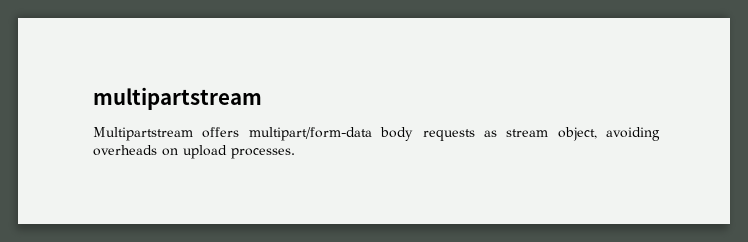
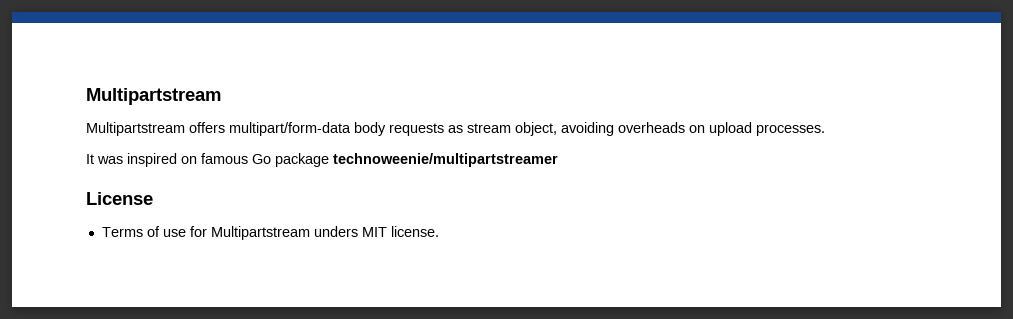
[93,87,262,110] multipartstream -> [86,88,221,105] Multipartstream
(295, 153) none -> [86,153,558,167] [86,192,153,205] [101,226,439,240] // It was inspired on famous Go package technoweenie/multipartstreamer // License // Terms of use for Multipartstream unders MIT license.

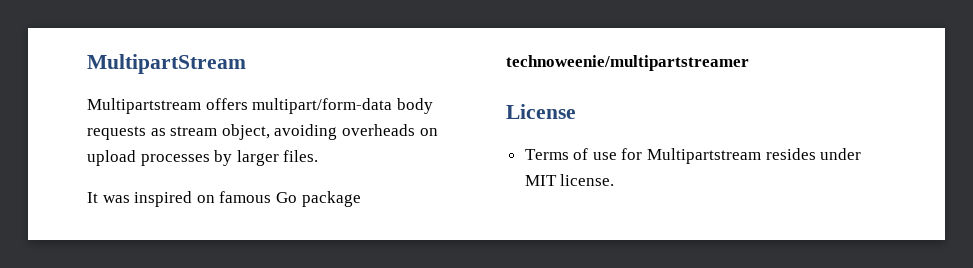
[86,88,221,105] Multipartstream -> [87,54,246,74] MultipartStream
[756,124,825,136] processes. -> [140,150,319,166] processes by larger files.
[313,226,358,237] unders -> [765,148,862,160] resides under

